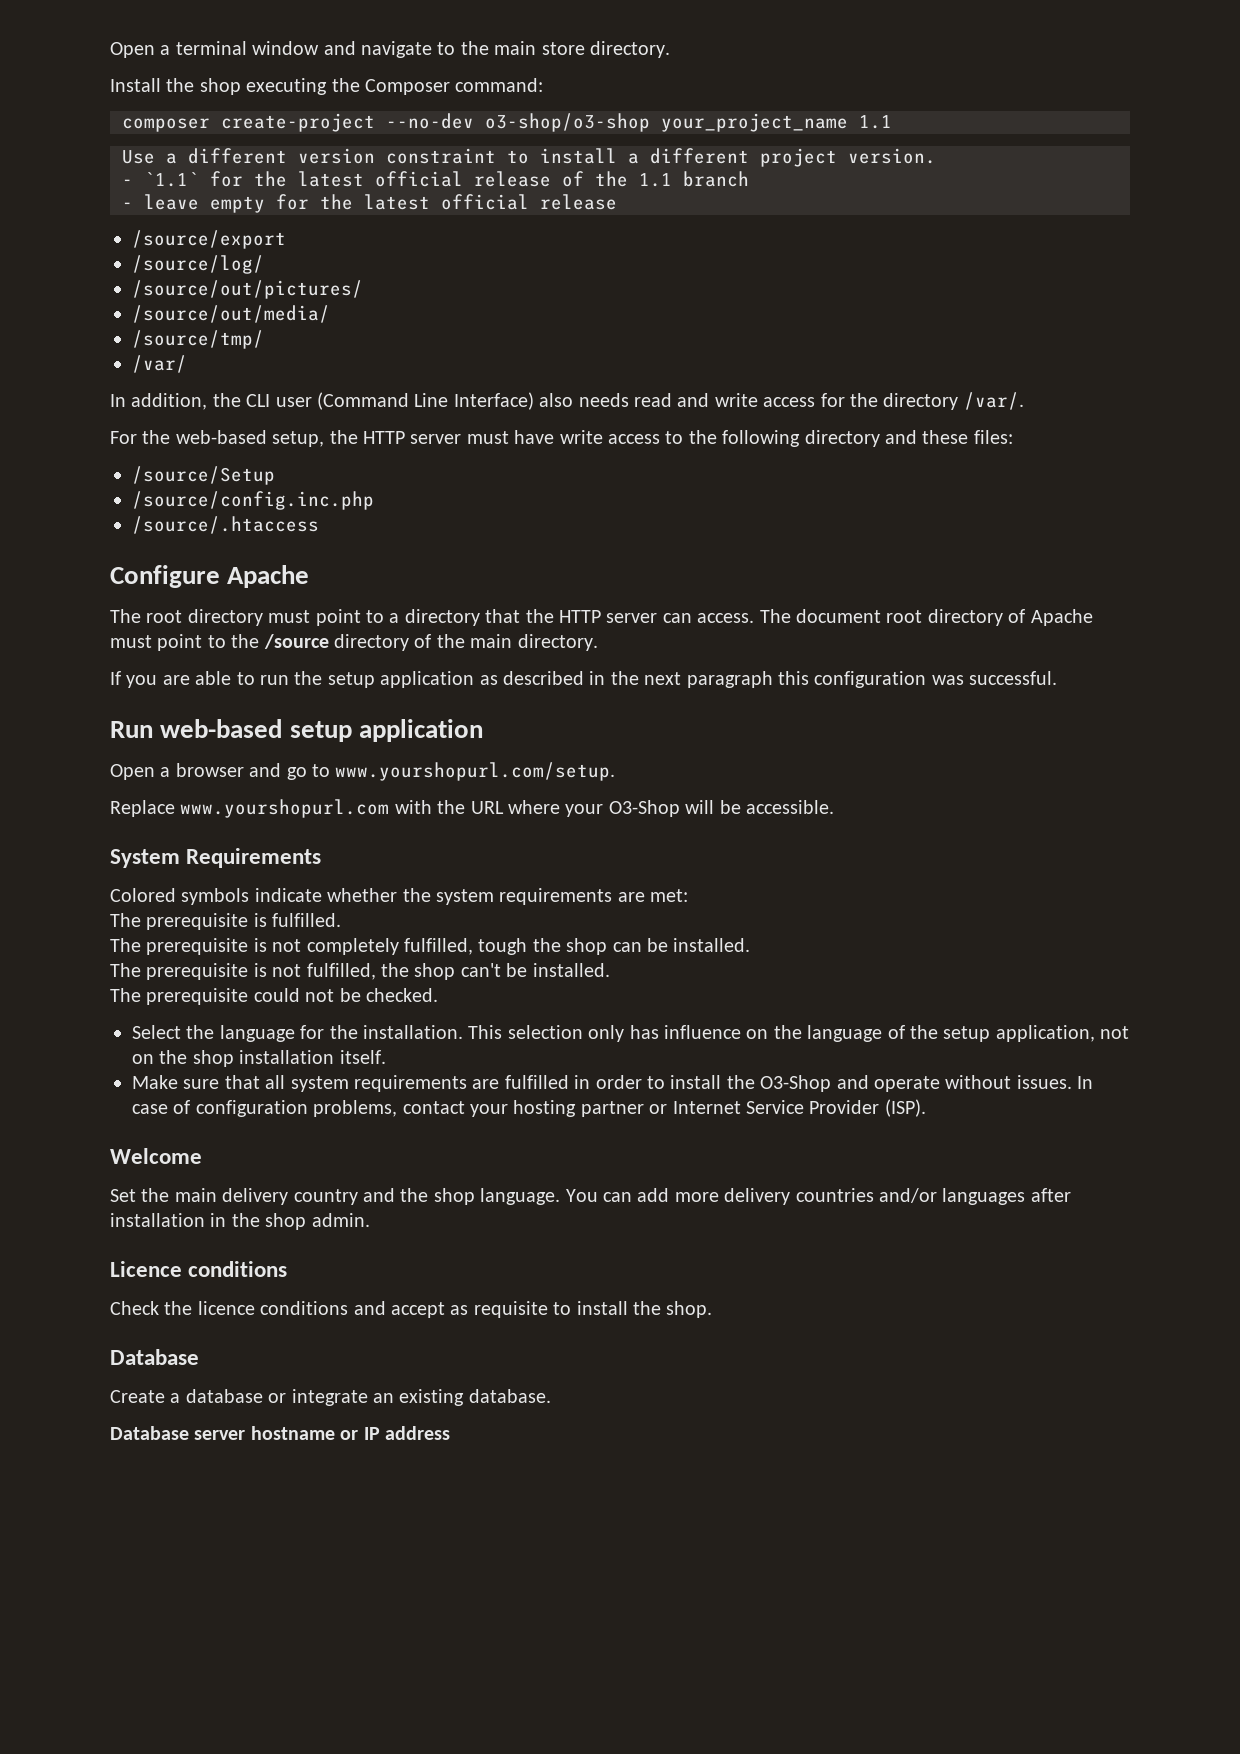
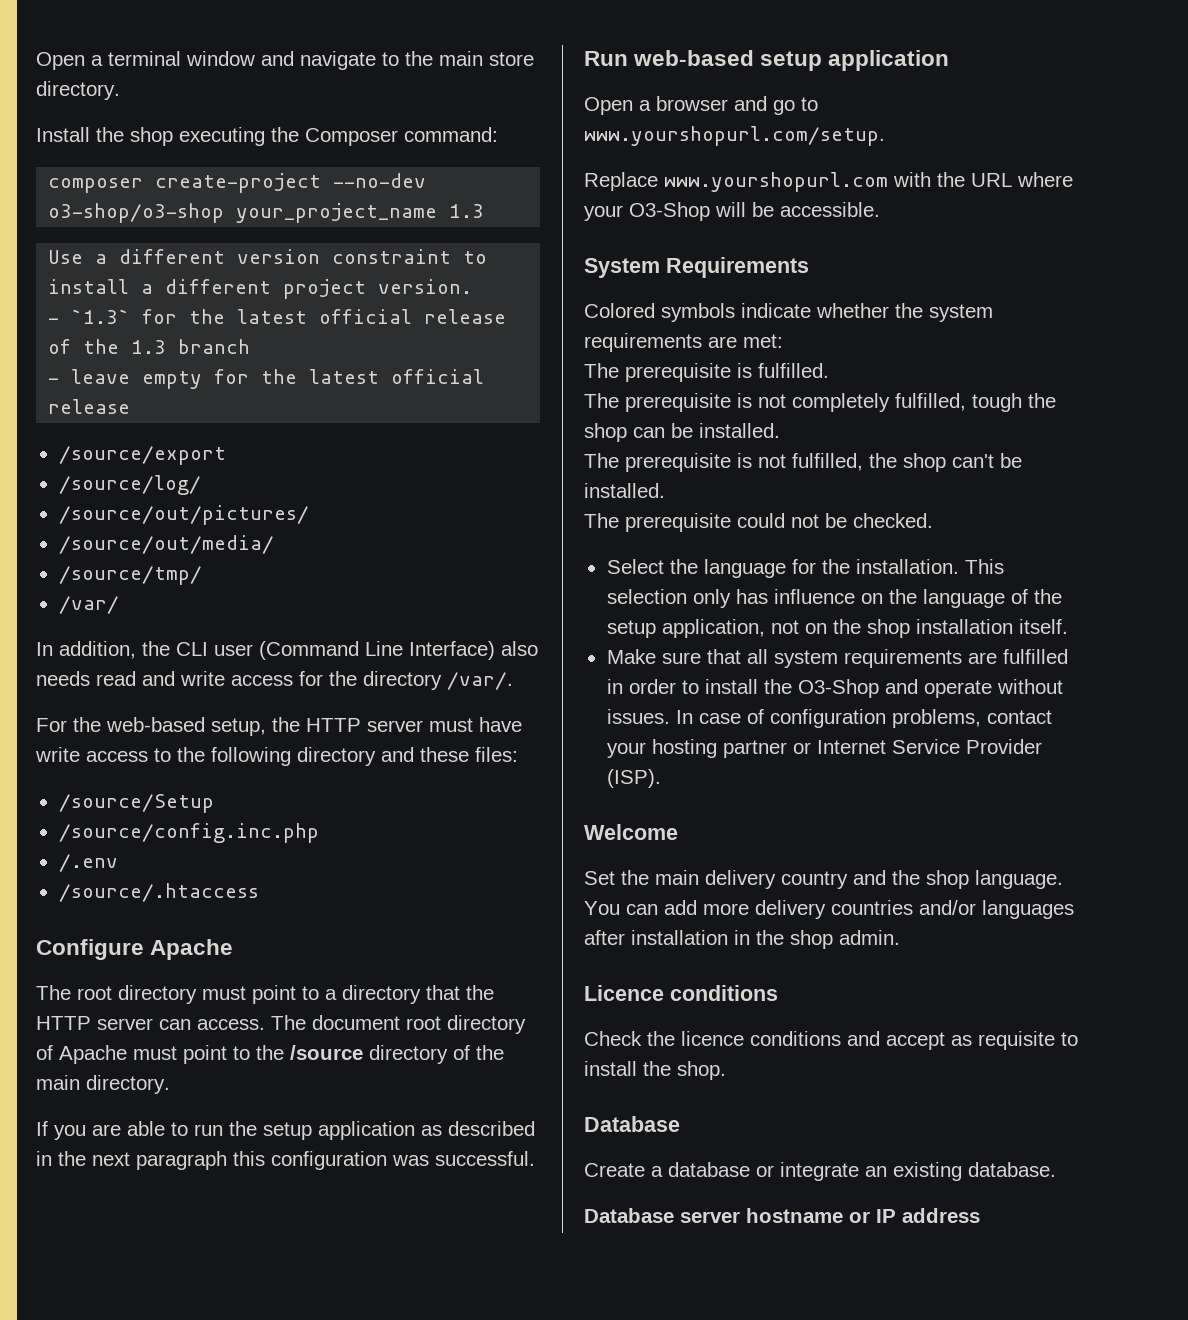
[859,115,892,129] 1.1 -> [449,204,485,218] 1.3
[144,172,199,187] `1.1` -> [71,309,131,324] `1.3`
[639,173,672,187] 1.1 -> [131,340,167,354] 1.3
(374, 500) none -> [58,854,118,872] // /.env

